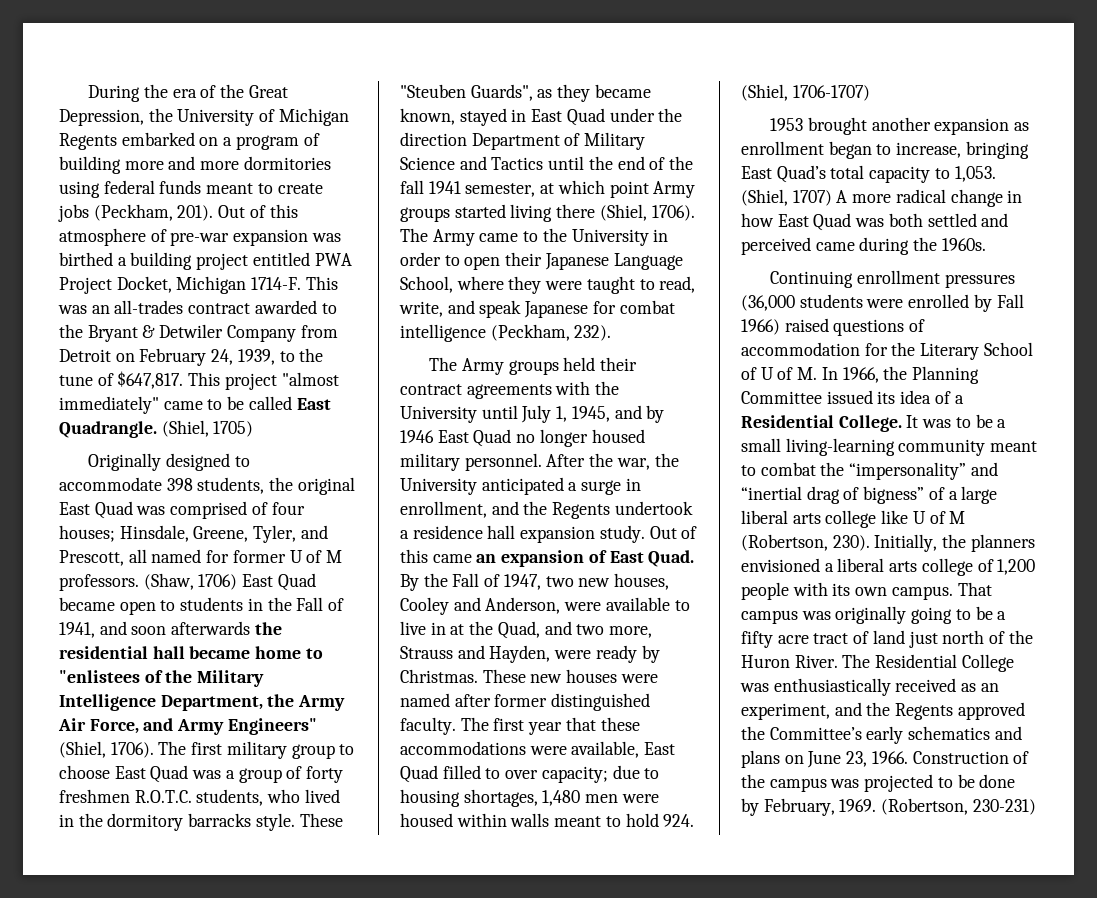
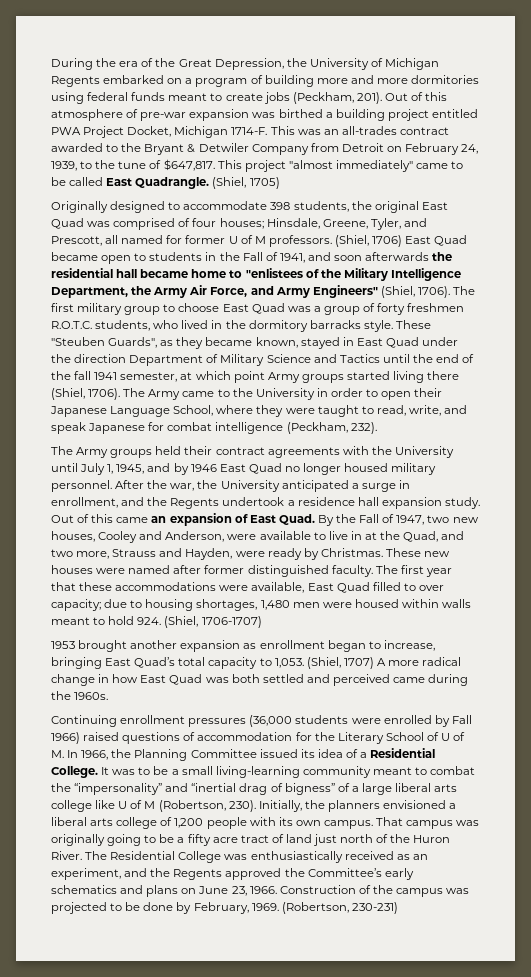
[143,573,194,590] (Shaw, -> [334,235,369,247] (Shiel,

